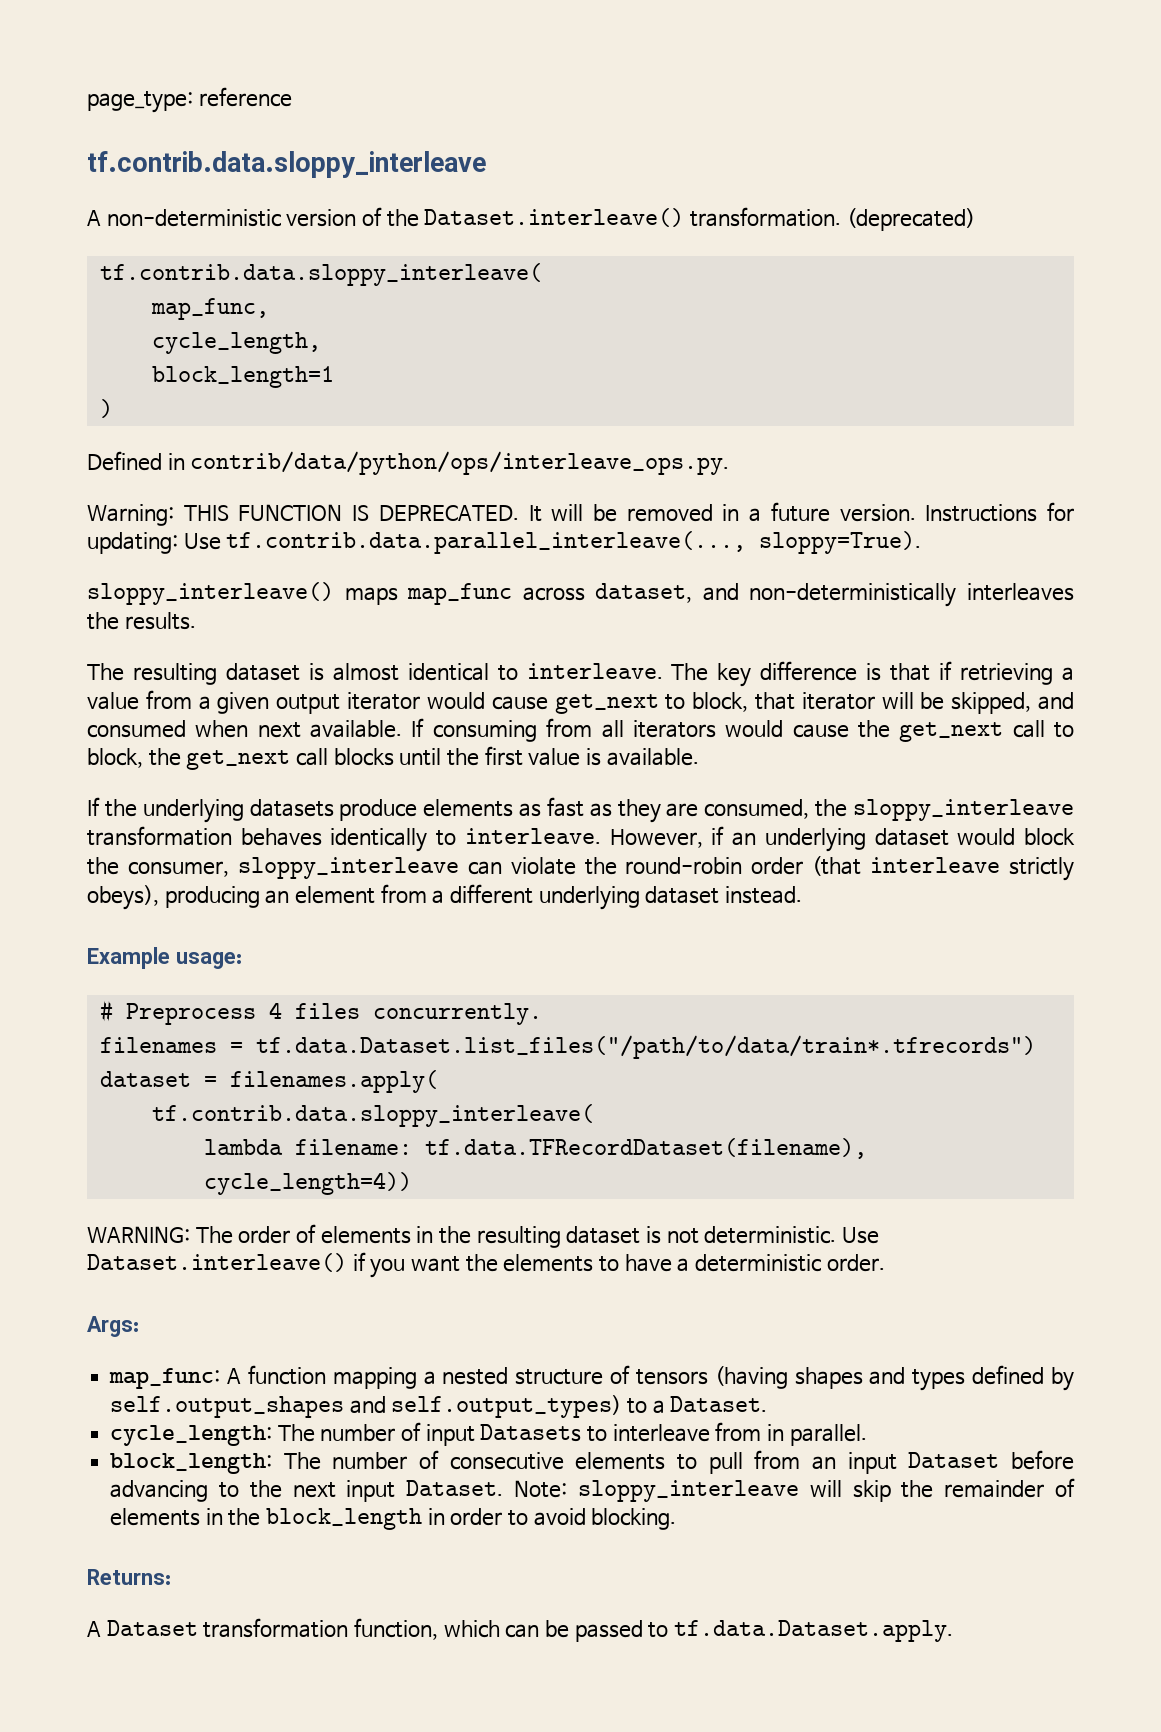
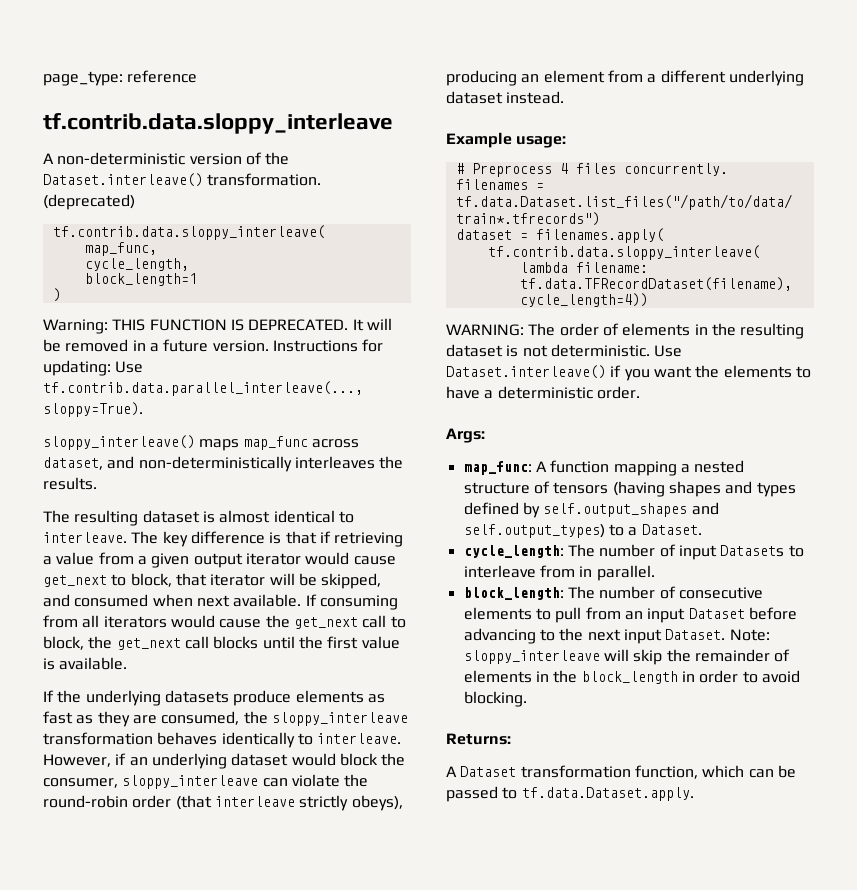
[87,451,730,475] // Defined in contrib/data/python/ops/interleave_ops.py. -> (61, 295) none

